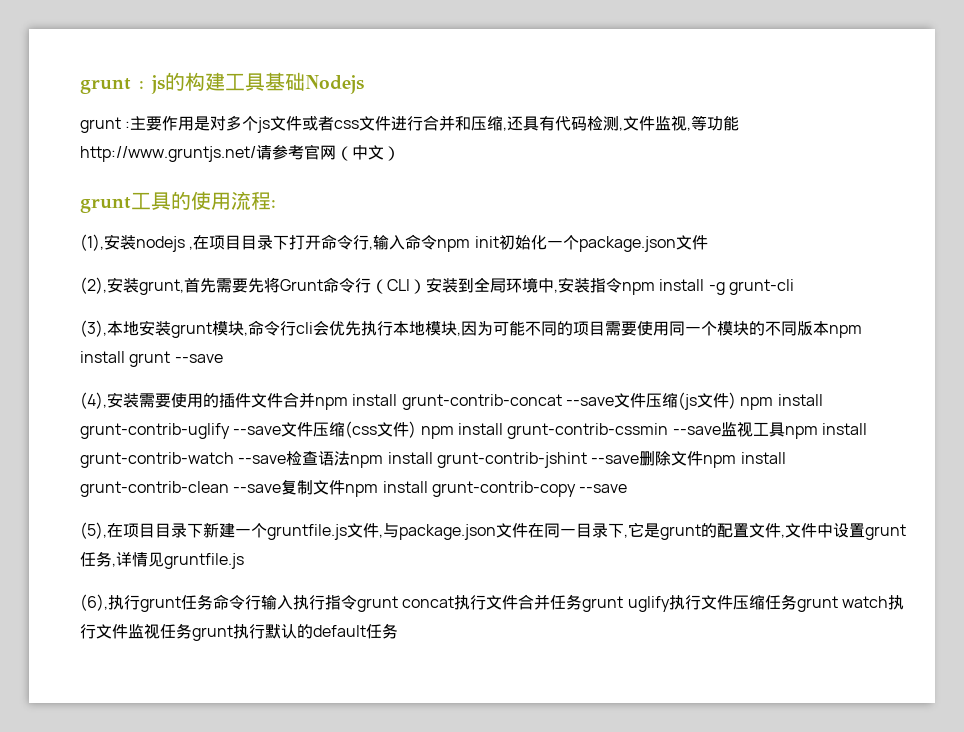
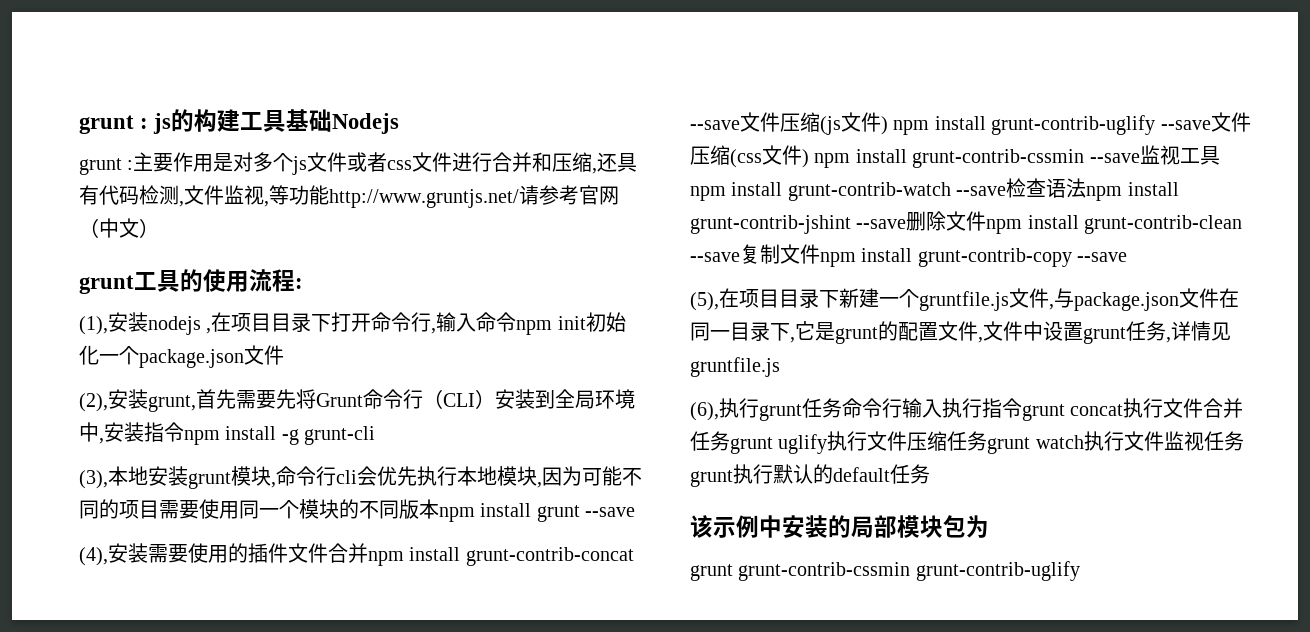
(398, 631) none -> [690,515,989,538] [690,561,1080,581] // 该示例中安装的局部模块包为 // grunt grunt-contrib-cssmin grunt-contrib-uglify

